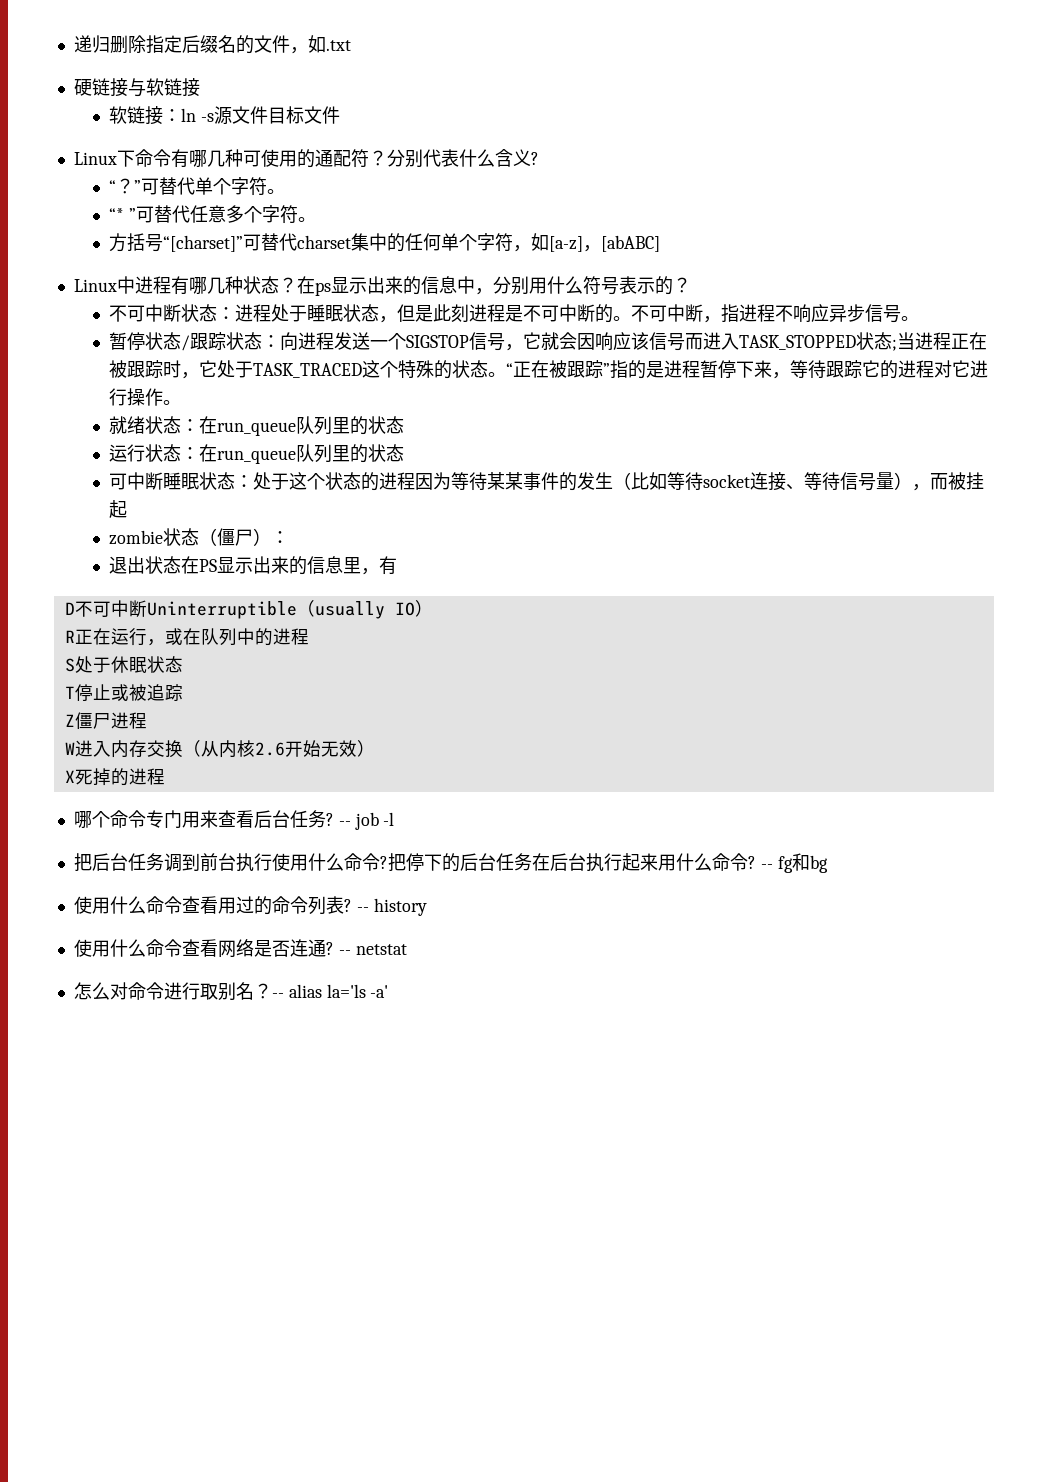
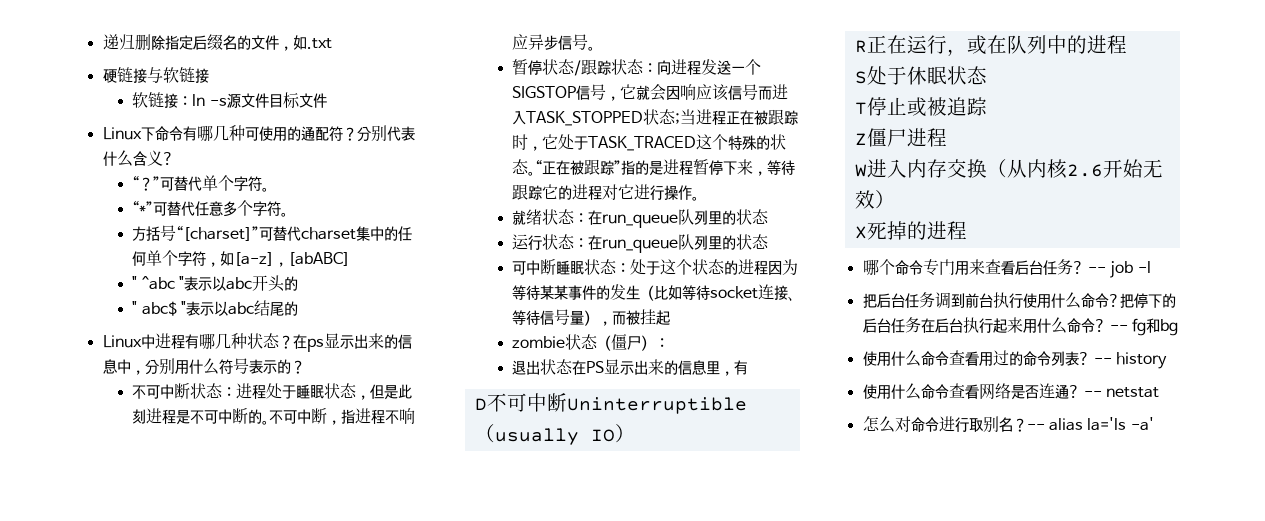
[108,208,136,221] “* ” -> [132,201,154,214] “*”
(660, 243) none -> [132,275,298,292] [132,300,298,316] // " ^abc "表示以abc开头的 // " abc$ "表示以abc结尾的

